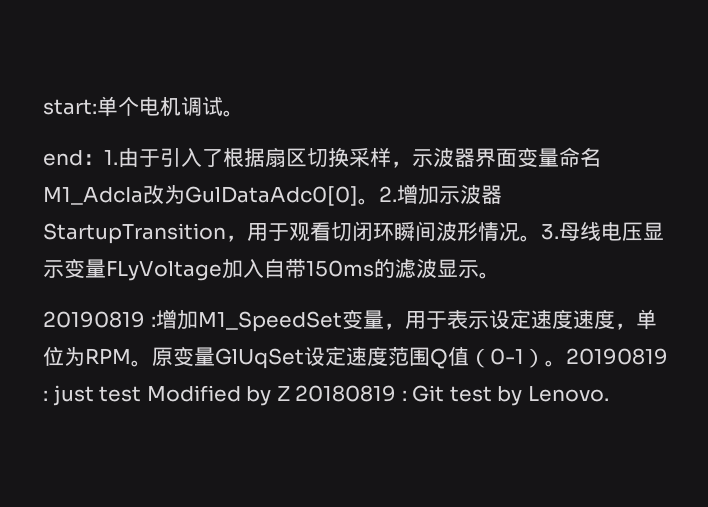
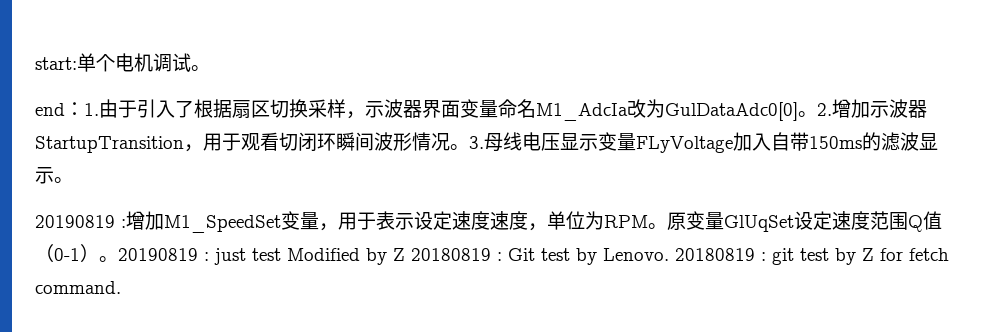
(609, 394) none -> [675,248,949,265] [35,281,121,294] 20180819 : git test by Z for fetch command.

